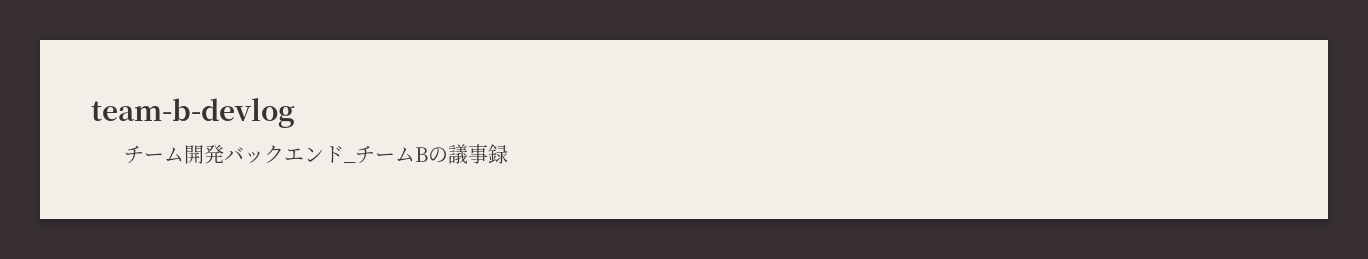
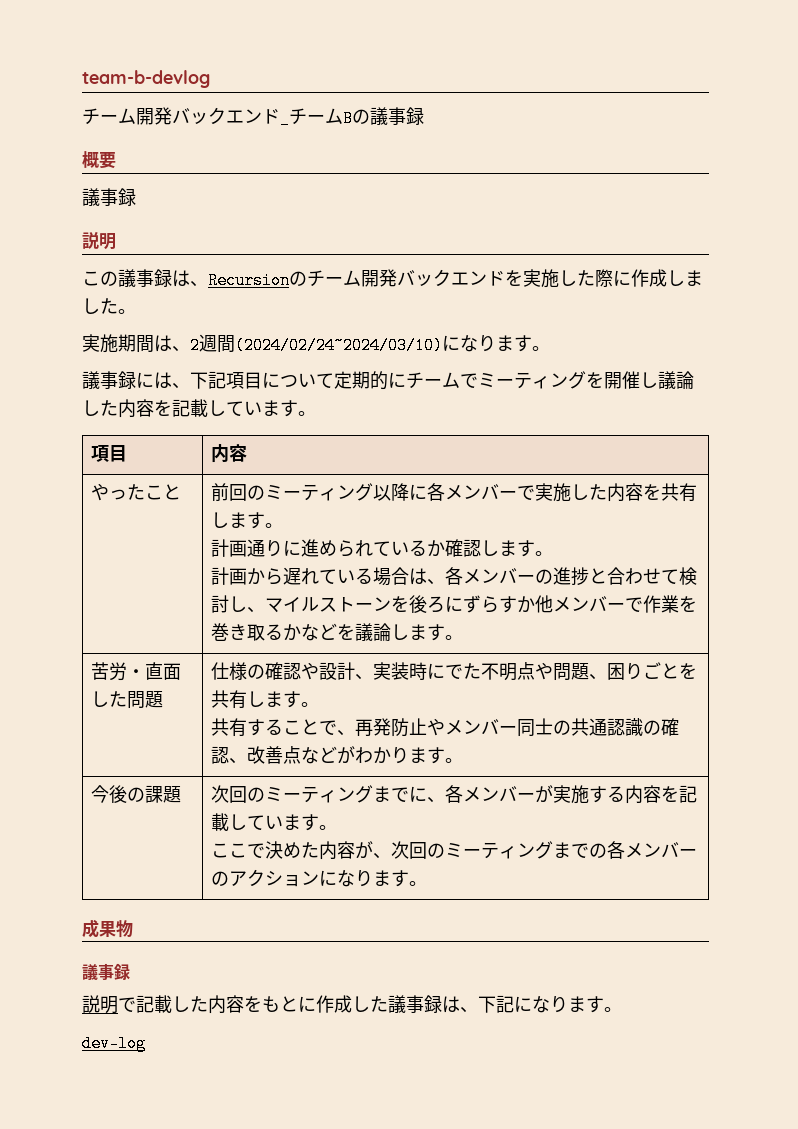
(509, 154) none -> [82,151,116,169] [82,188,136,206] [82,232,116,250] [82,269,703,289] [82,298,136,314] [82,334,550,354] [82,371,694,390] [82,399,316,418] [91,445,128,462] [211,444,248,463] [91,483,182,501] [211,483,698,502] [211,512,284,529] [211,539,554,557] [211,567,698,586] [211,595,698,613] [211,623,464,641] [91,662,182,681] [91,691,164,709] [211,662,698,681] [211,690,320,709] [211,718,680,737] [211,746,464,764] [91,785,182,803] [211,785,698,804] [211,813,338,831] [211,841,698,860] [211,869,428,887] [82,919,133,938] [82,963,130,980] [82,995,622,1014] [82,1035,146,1052] // 概要 // 議事録 // 説明 // この議事録は、Recursionのチーム開発バックエンドを実施した際に作成しました。 // 実施期間は、2週間(2024/02/24~2024/03/10)になります。 // 議事録には、下記項目について定期的にチームでミーティングを開催し議論した内容を記載しています。 // 項目 | 内容 // やったこと | 前回のミーティング以降に各メンバーで実施した内容を共有します。 // 計画通りに進められているか確認します。 // 計画から遅れている場合は、各メンバーの進捗と合わせて検討し、マイルストーンを後ろにずらすか他メンバーで作業を巻き取るかなどを議論します。 // 苦労・直面した問題 | 仕様の確認や設計、実装時にでた不明点や問題、困りごとを共有します。 // 共有することで、再発防止やメンバー同士の共通認識の確認、改善点などがわかります。 // 今後の課題 | 次回のミーティングまでに、各メンバーが実施する内容を記載しています。 // ここで決めた内容が、次回のミーティングまでの各メンバーのアクションになります。 // 成果物 // 議事録 // 説明で記載した内容をもとに作成した議事録は、下記になります。 // dev-log

